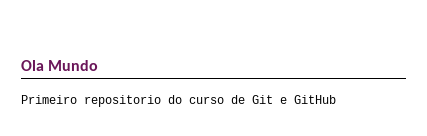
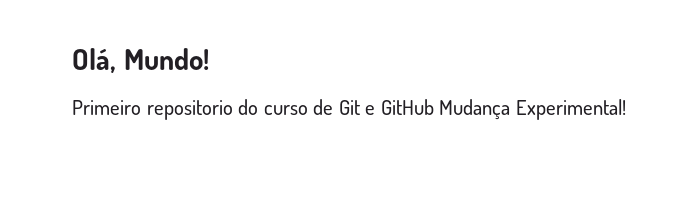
[21,60,99,71] Ola Mundo -> [72,48,209,73] Olá, Mundo!
(336, 99) none -> [439,99,626,120] Mudança Experimental!

